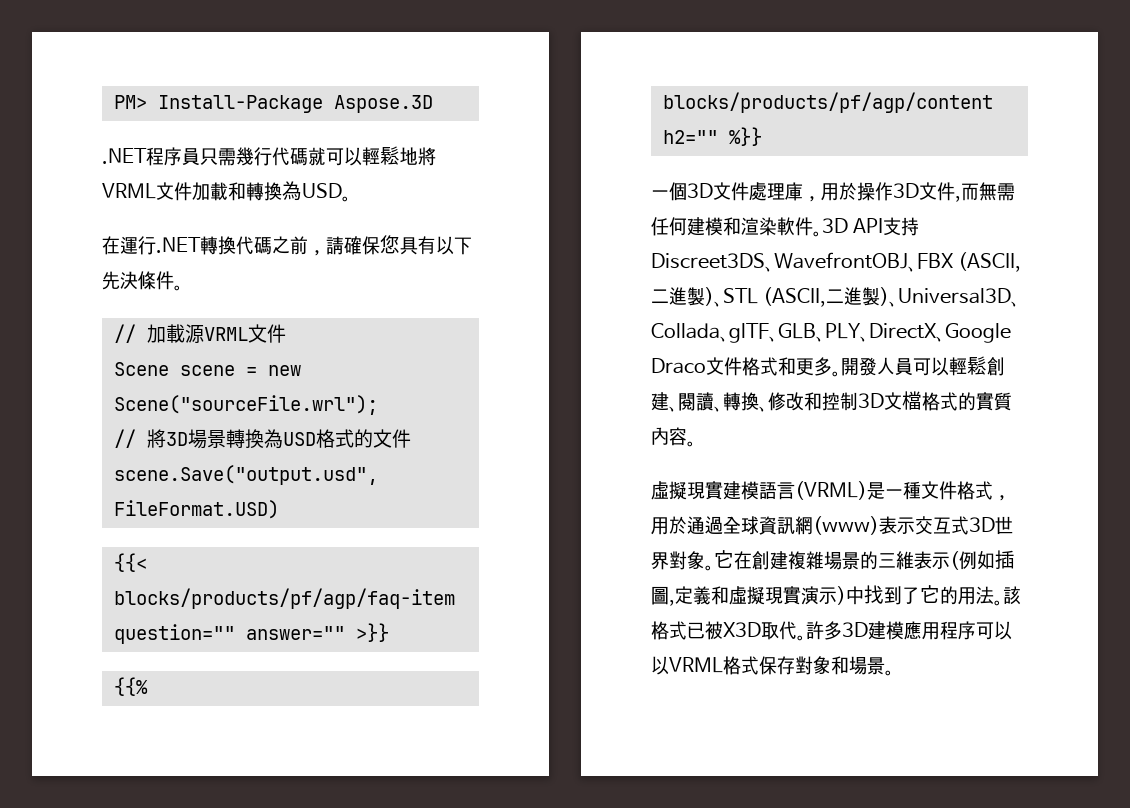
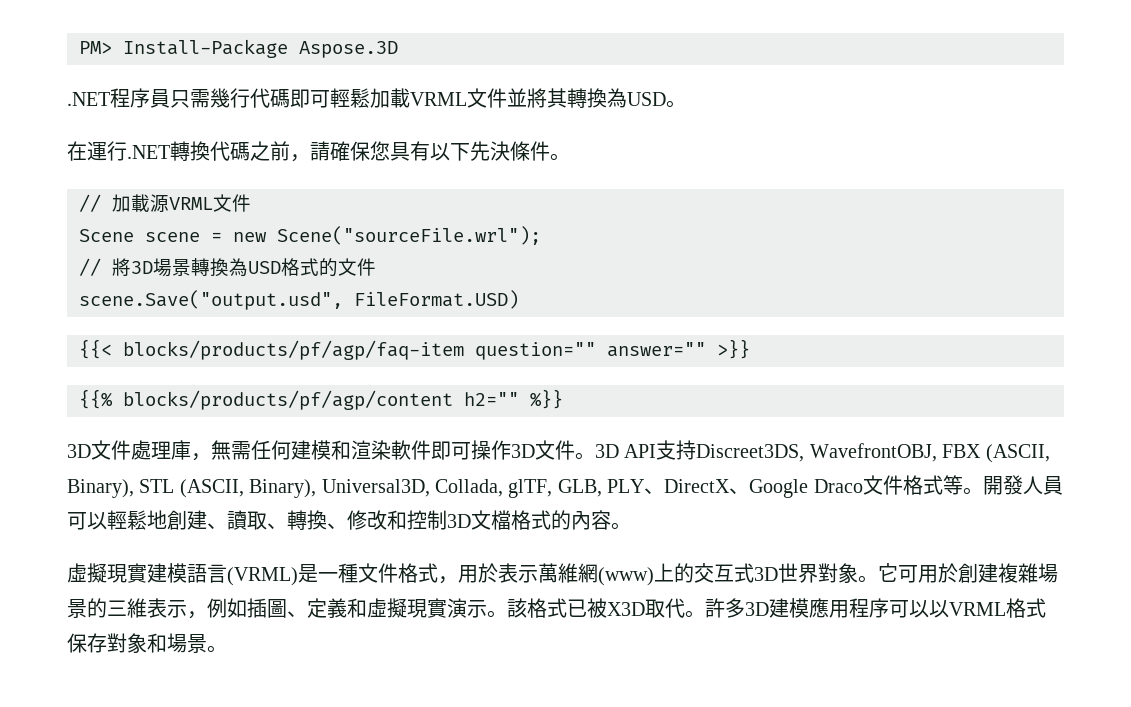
[308,146,436,166] [102,182,246,201] 就可以輕鬆地將VRML文件加載和 -> [290,88,567,108] 即可輕鬆加載VRML文件並將其
[651,182,687,201] 一個 -> (563, 399) none
[821,182,979,202] 用於操作3D文件,而 -> (211, 457) none
[813,217,920,237] [651,252,1022,272] [651,287,1021,307] [651,323,825,343] 。3D API支持Discreet3DS、WavefrontOBJ、FBX (ASCII,二進製)、STL (ASCII,二進製)、Universal3D、Collada、glTF、GLB、 -> [431,440,1050,463] [67,479,602,498] 即可操作3D文件。3D API支持Discreet3DS, WavefrontOBJ, FBX (ASCII, Binary), STL (ASCII, Binary), Universal3D, Collada, glTF, GLB,
[778,357,832,376] 和更多 -> [942,475,963,495] 等
[987,356,1005,376] [651,392,714,412] 創建、閱讀 -> [147,510,267,530] 地創建、讀取
[976,392,1012,411] 實質 -> (571, 520) none
[687,516,915,535] 通過全球資訊網(www)表示 -> [498,563,694,586] 表示萬維網(www)上的
[734,551,752,570] 在 -> [898,563,958,583] 可用於
[950,551,959,570] ( -> [187,611,207,619] ，
[669,600,675,606] , -> [287,611,307,617] 、
[837,585,994,605] )中找到了它的用法 -> (487, 609) none

